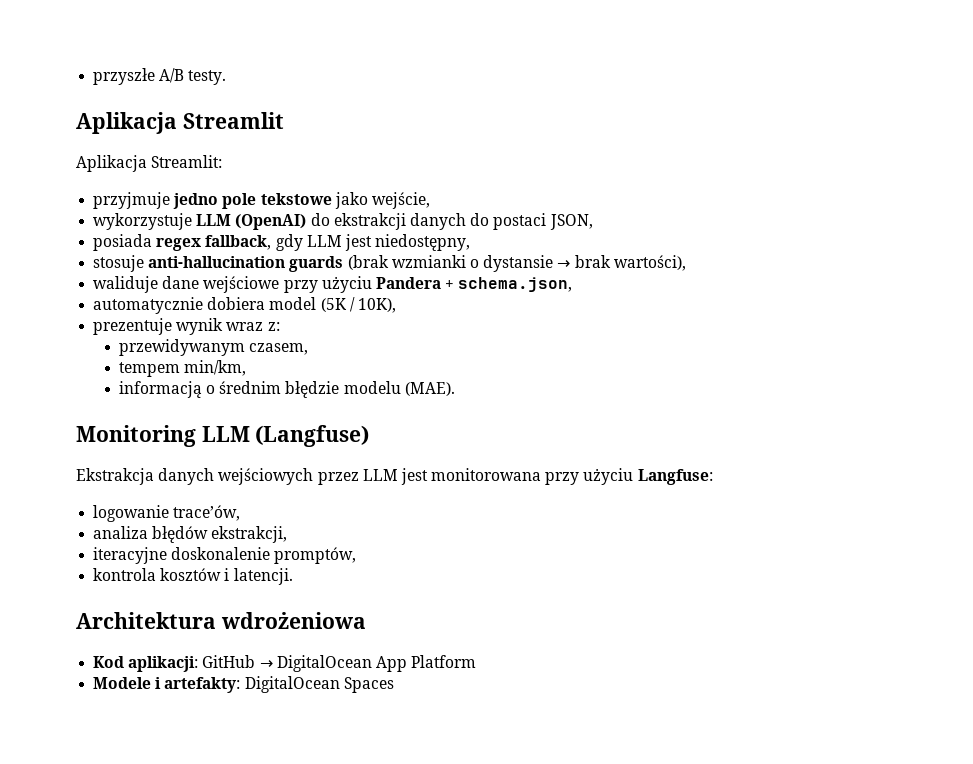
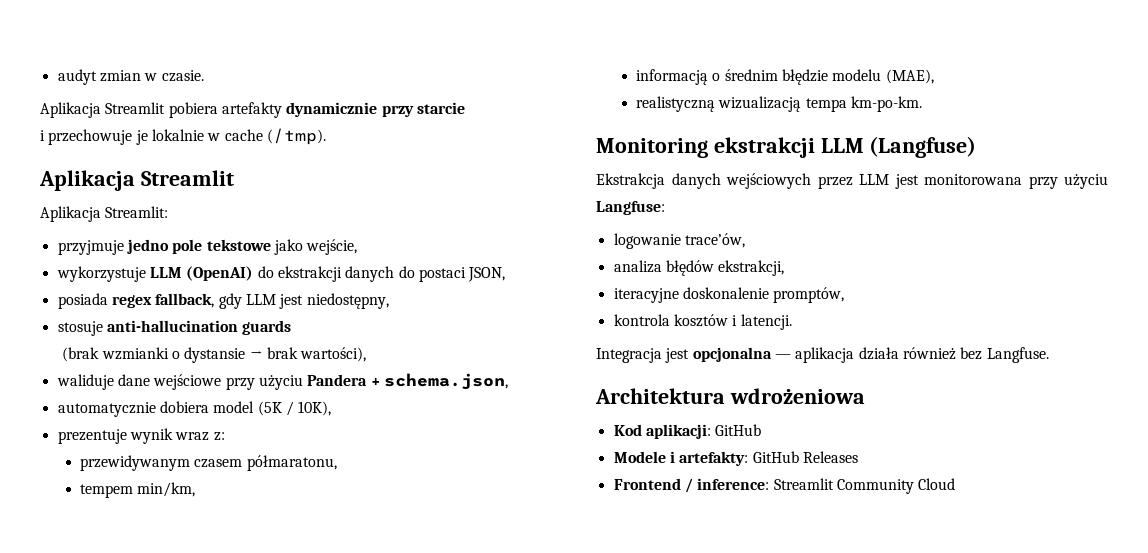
[93,68,227,85] przyszłe A/B testy. -> [57,69,204,85] [40,102,465,118] [40,128,326,145] audyt zmian w czasie. // Aplikacja Streamlit pobiera artefakty dynamicznie przy starcie // i przechowuje je lokalnie w cache (/tmp).
(344, 264) none -> (292, 327) //
[249,343,309,355] czasem, -> [194,455,337,471] czasem półmaratonu,
[404,382,455,396] (MAE). -> [885,69,934,84] [635,96,922,112] (MAE), // realistyczną wizualizacją tempa km-po-km.
(196, 436) none -> [713,137,815,158] ekstrakcji
(293, 576) none -> [596,347,1049,363] // Integracja jest opcjonalna — aplikacja działa również bez Langfuse.
[259,655,477,672] → DigitalOcean App Platform -> (762, 430) none
[244,676,394,693] DigitalOcean Spaces -> [752,451,858,463] [613,478,956,494] GitHub Releases // Frontend / inference: Streamlit Community Cloud

